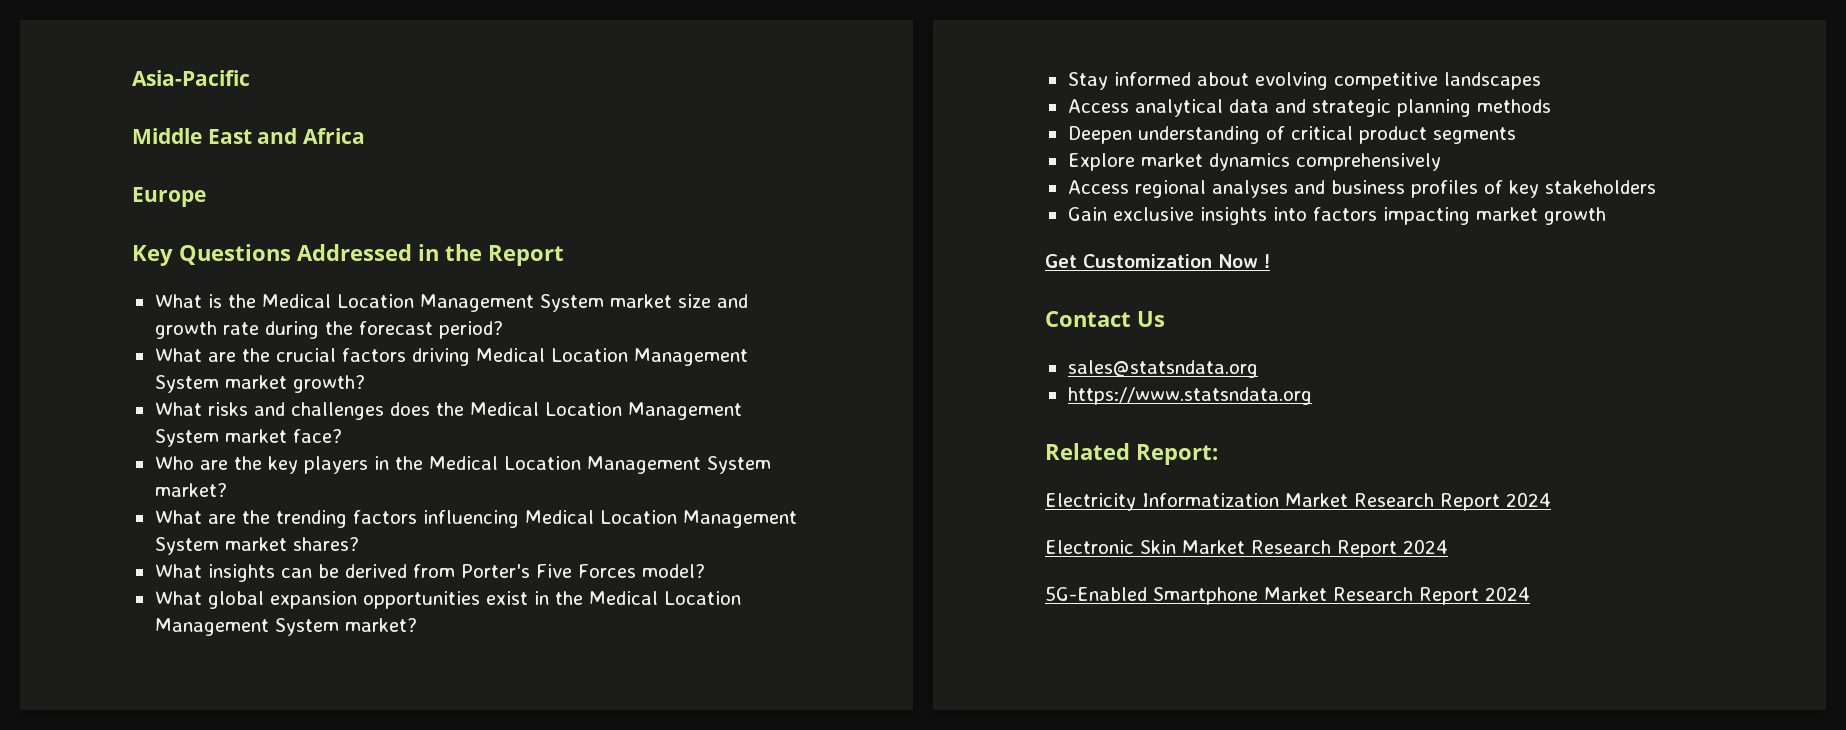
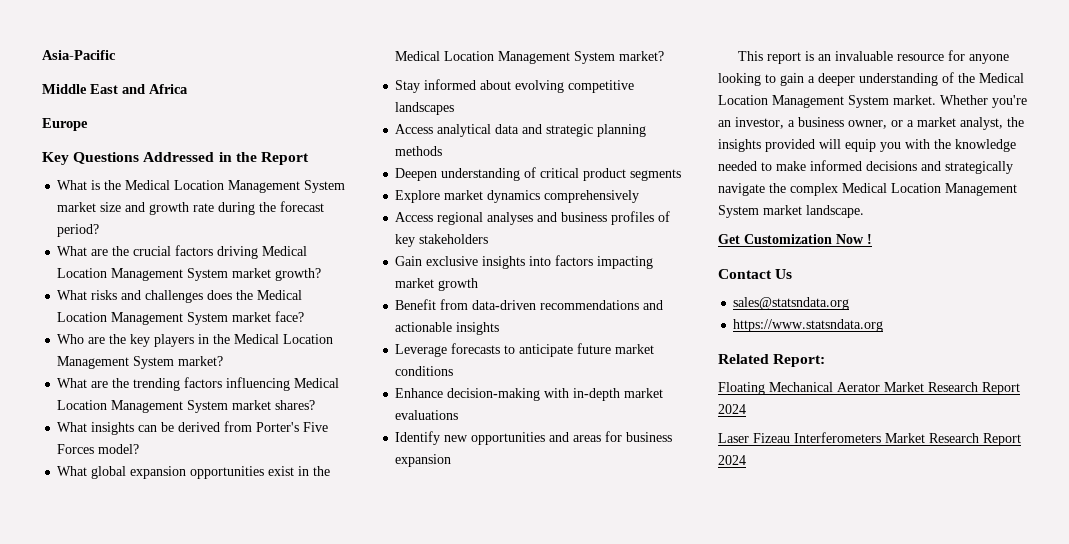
(1606, 216) none -> [395,299,664,310] [395,322,500,335] [395,343,655,357] [395,366,454,376] [395,388,664,401] [395,410,459,420] [395,431,673,445] [395,454,452,467] [737,50,1009,64] [718,72,1024,86] [718,95,1027,108] [718,117,1024,130] [718,139,1016,152] [718,160,1013,174] [718,183,1017,196] [718,205,864,218] // Benefit from data-driven recommendations and actionable insights // Leverage forecasts to anticipate future market conditions // Enhance decision-making with in-depth market evaluations // Identify new opportunities and areas for business expansion // This report is an invaluable resource for anyone looking to gain a deeper understanding of the Medical Location Management System market. Whether you're an investor, a business owner, or a market analyst, the insights provided will equip you with the knowledge needed to make informed decisions and strategically navigate the complex Medical Location Management System market landscape.
[1045,492,1551,511] [1045,539,1448,558] [1045,586,1530,605] Electricity Informatization Market Research Report 2024 // Electronic Skin Market Research Report 2024 // 5G-Enabled Smartphone Market Research Report 2024 -> [718,382,1020,395] [718,404,746,414] [718,432,1021,446] [718,455,746,465] Floating Mechanical Aerator Market Research Report 2024 // Laser Fizeau Interferometers Market Research Report 2024

